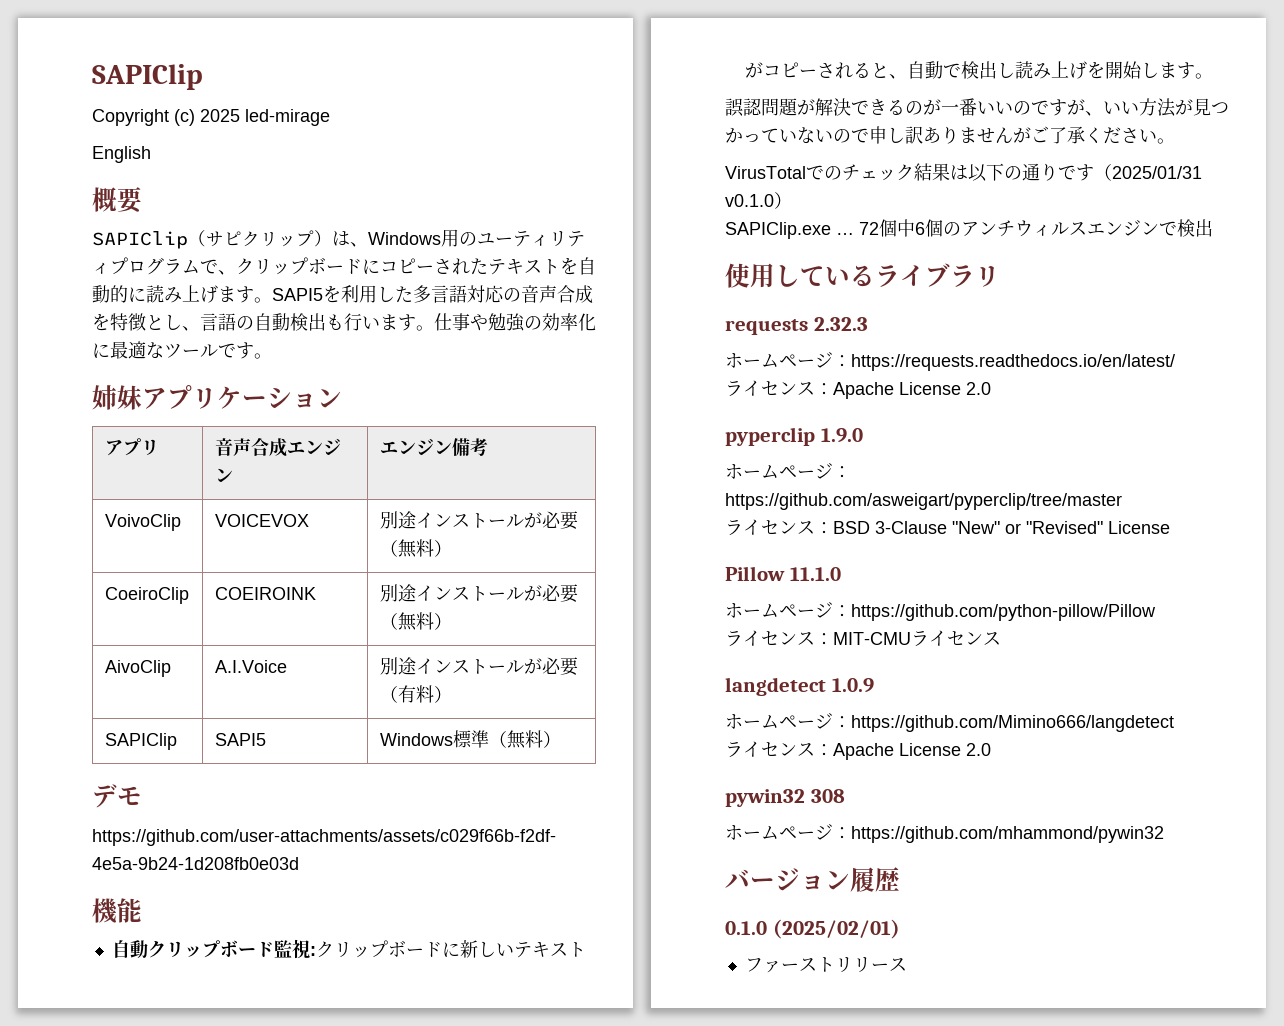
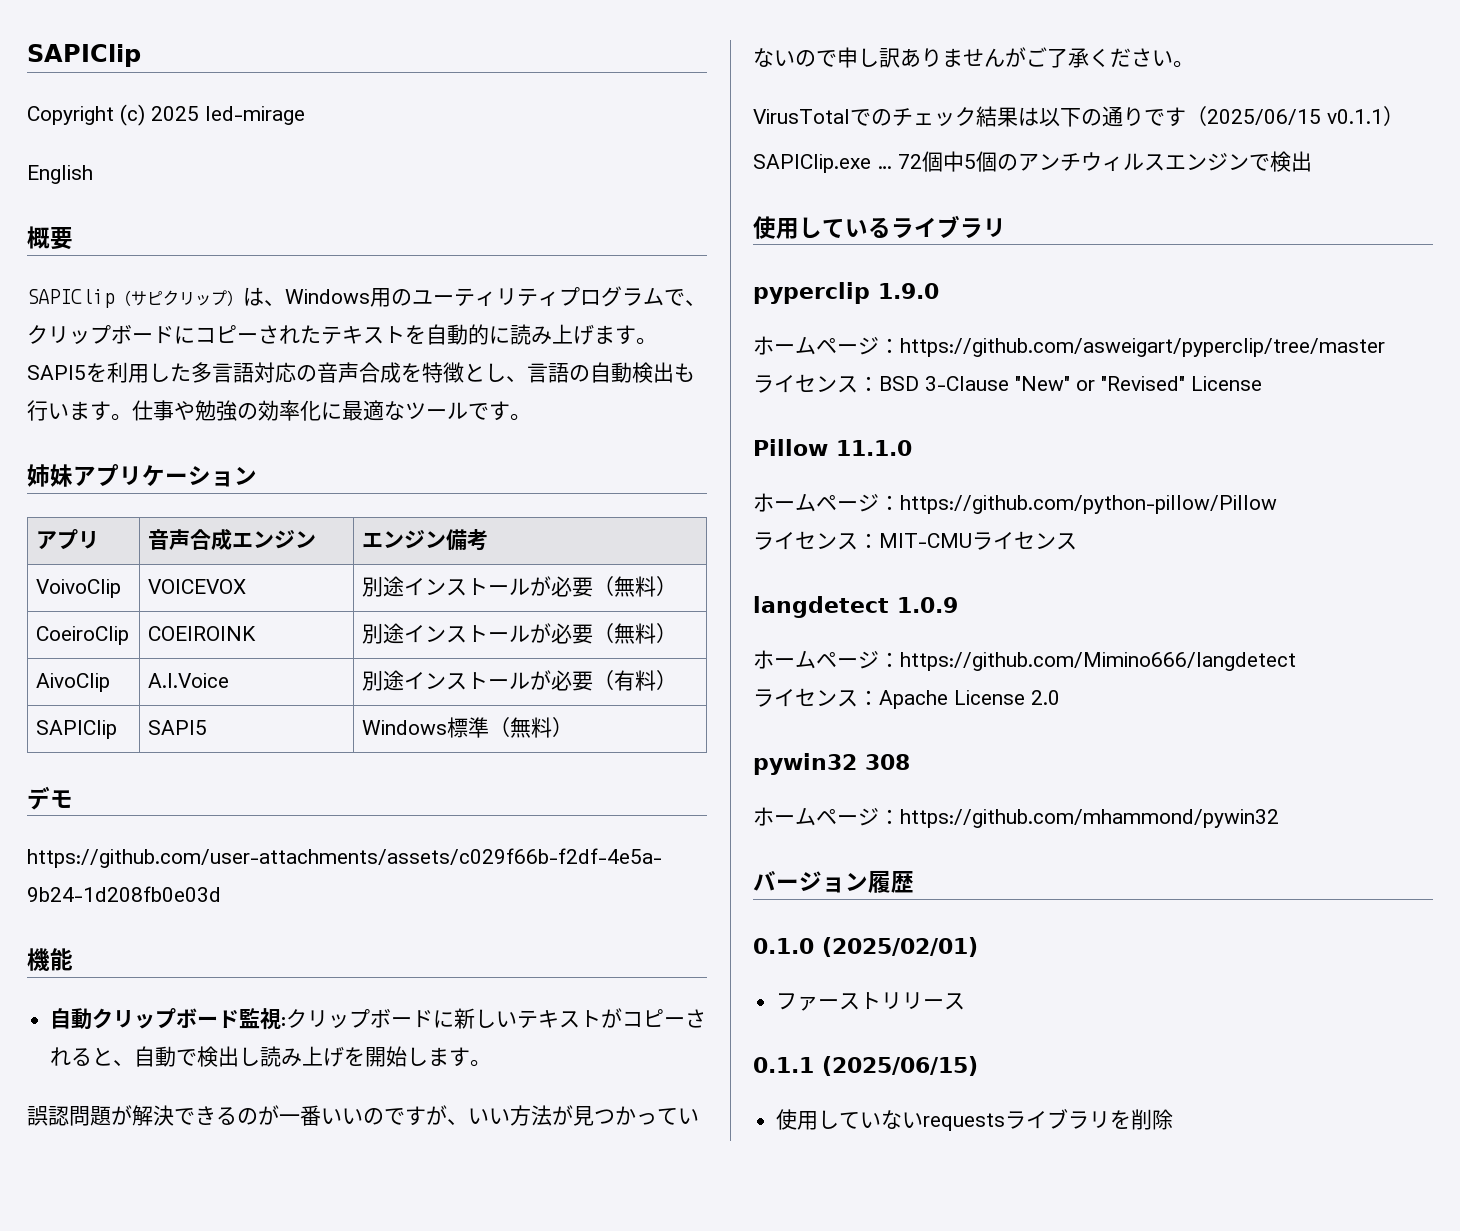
[1112,166,1202,179] [725,194,774,207] 2025/01/31 v0.1.0 -> [1207,109,1383,125] 2025/06/15 v0.1.1
[915,222,925,235] 6 -> [964,154,976,169] 5
[725,317,868,335] [725,352,1175,371] [725,380,991,399] // requests 2.32.3 // ホームページ：https://requests.readthedocs.io/en/latest/ // ライセンス：Apache License 2.0 -> (1006, 227) none
(907, 964) none -> [753,1056,978,1076] [776,1109,1174,1131] // 0.1.1 (2025/06/15) // 使用していないrequestsライブラリを削除

